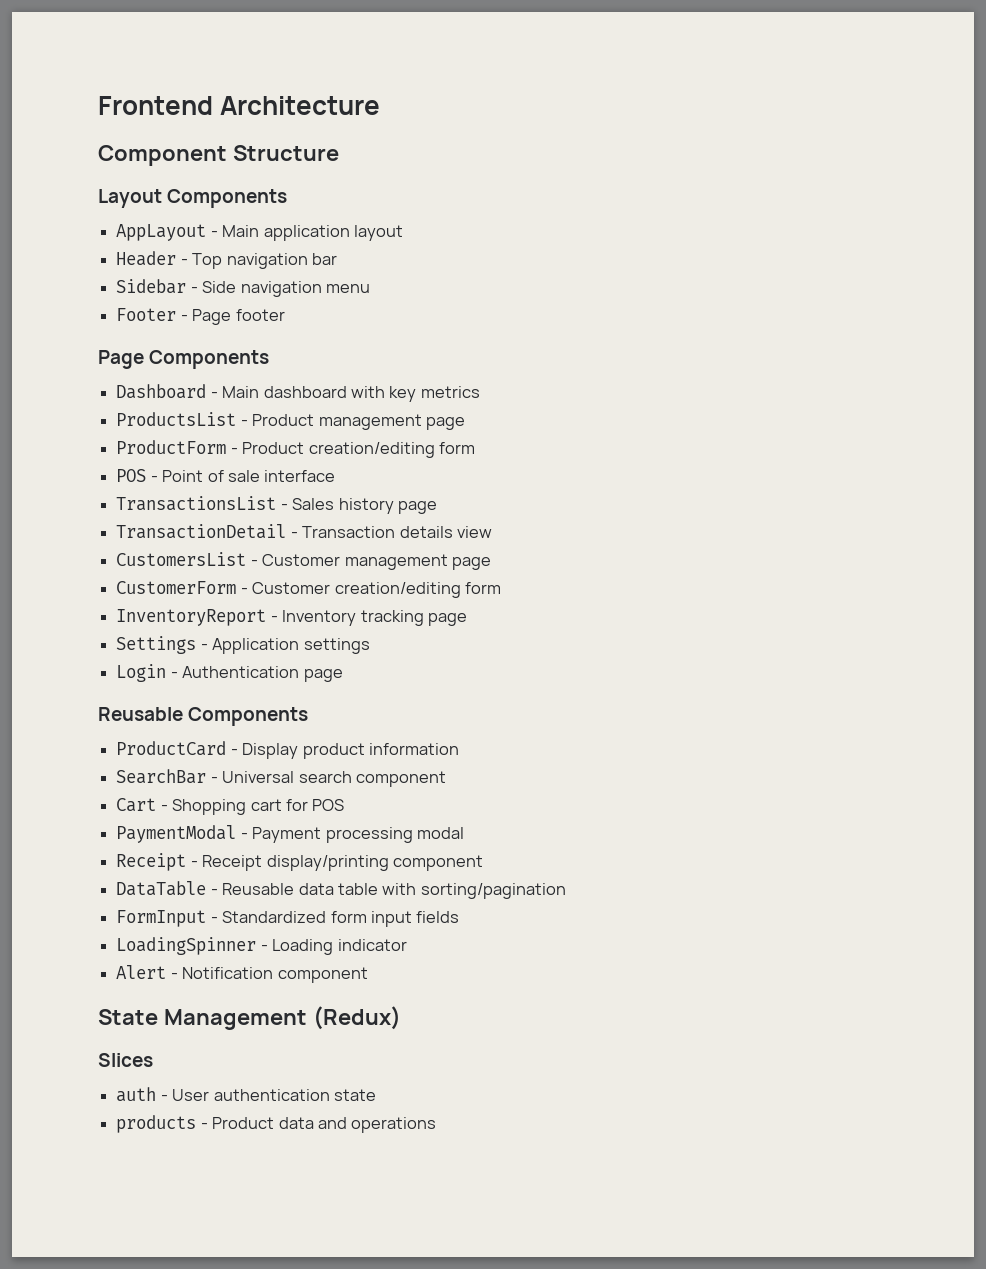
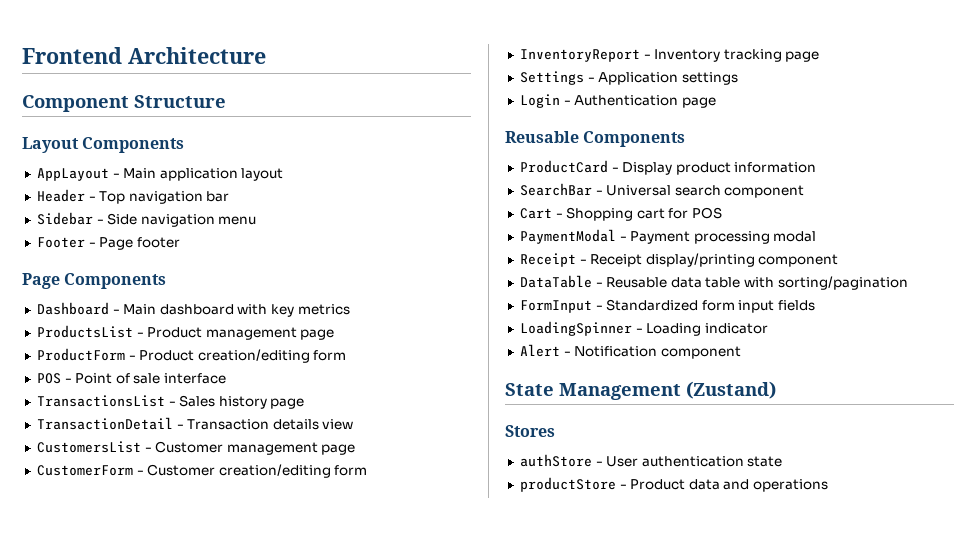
[312,1006,401,1030] [98,1053,153,1067] [116,1087,157,1102] (Redux) // Slices // auth -> [686,381,776,399] [505,425,555,437] [519,454,592,467] (Zustand) // Stores // authStore
[116,1115,197,1133] products -> [519,477,616,492] productStore

